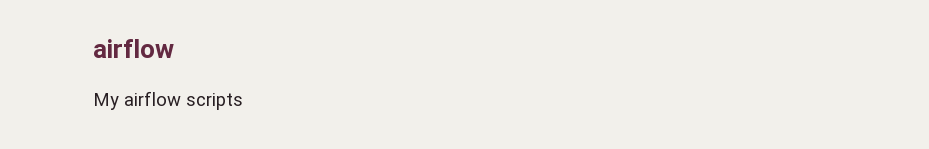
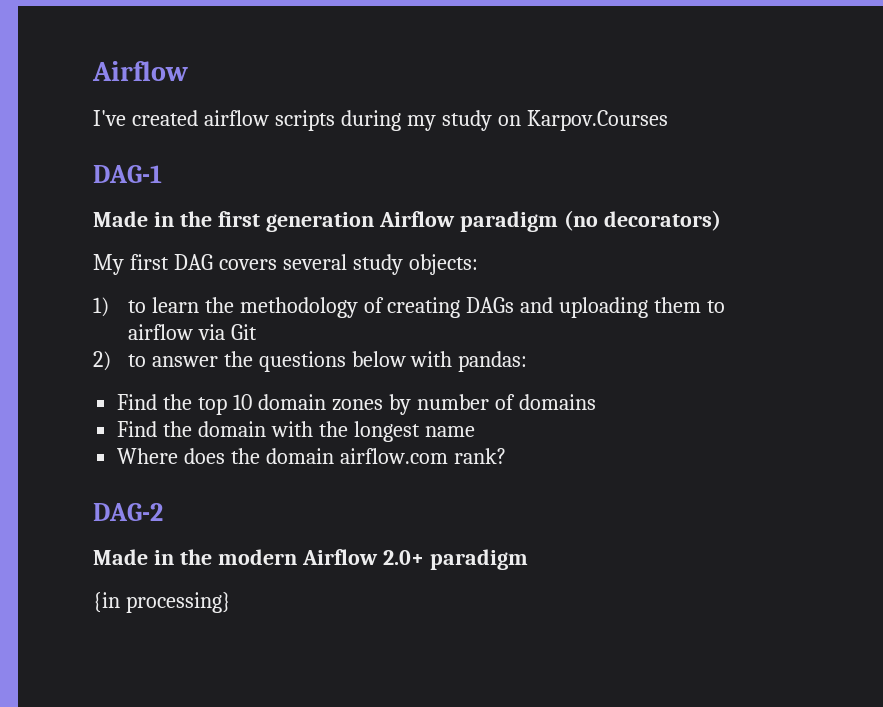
[93,39,174,58] [93,91,243,110] airflow // My airflow scripts -> [92,61,188,81] [93,110,668,131] [93,165,162,183] [93,210,721,232] [93,254,478,275] [93,297,726,318] [127,324,257,340] [93,351,528,372] [117,394,596,415] [117,421,475,442] [117,448,506,464] [93,503,163,521] [93,549,528,570] [93,592,231,613] Airflow // I've created airflow scripts during my study on Karpov.Courses // DAG-1 // Made in the first generation Airflow paradigm (no decorators) // My first DAG covers several study objects: // 1) to learn the methodology of creating DAGs and uploading them to airflow via Git // 2) to answer the questions below with pandas: // Find the top 10 domain zones by number of domains // Find the domain with the longest name // Where does the domain airflow.com rank? // DAG-2 // Made in the modern Airflow 2.0+ paradigm // {in processing}

